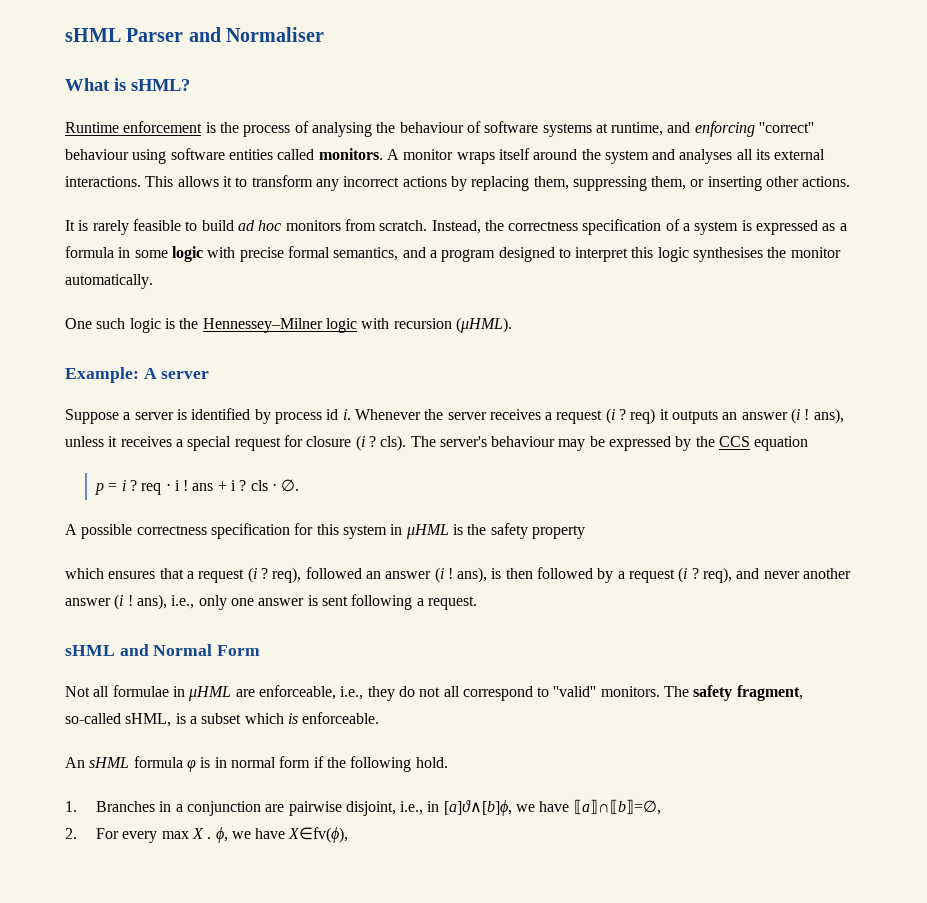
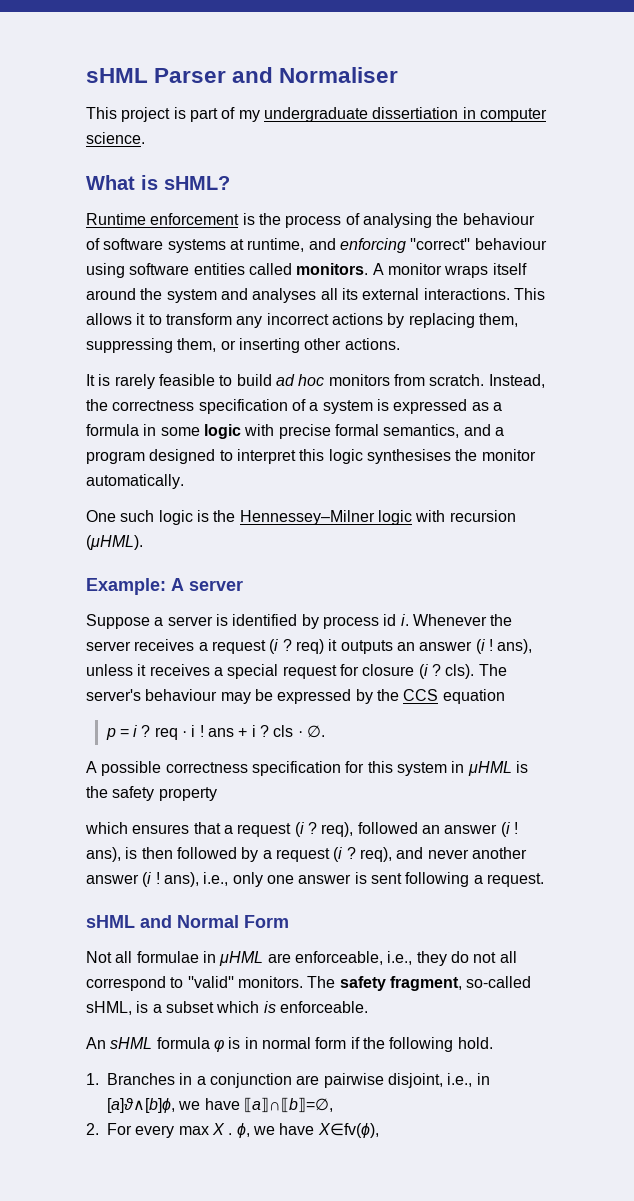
(325, 34) none -> [86,107,547,122] [86,132,145,144] // This project is part of my undergraduate dissertiation in computer science.

